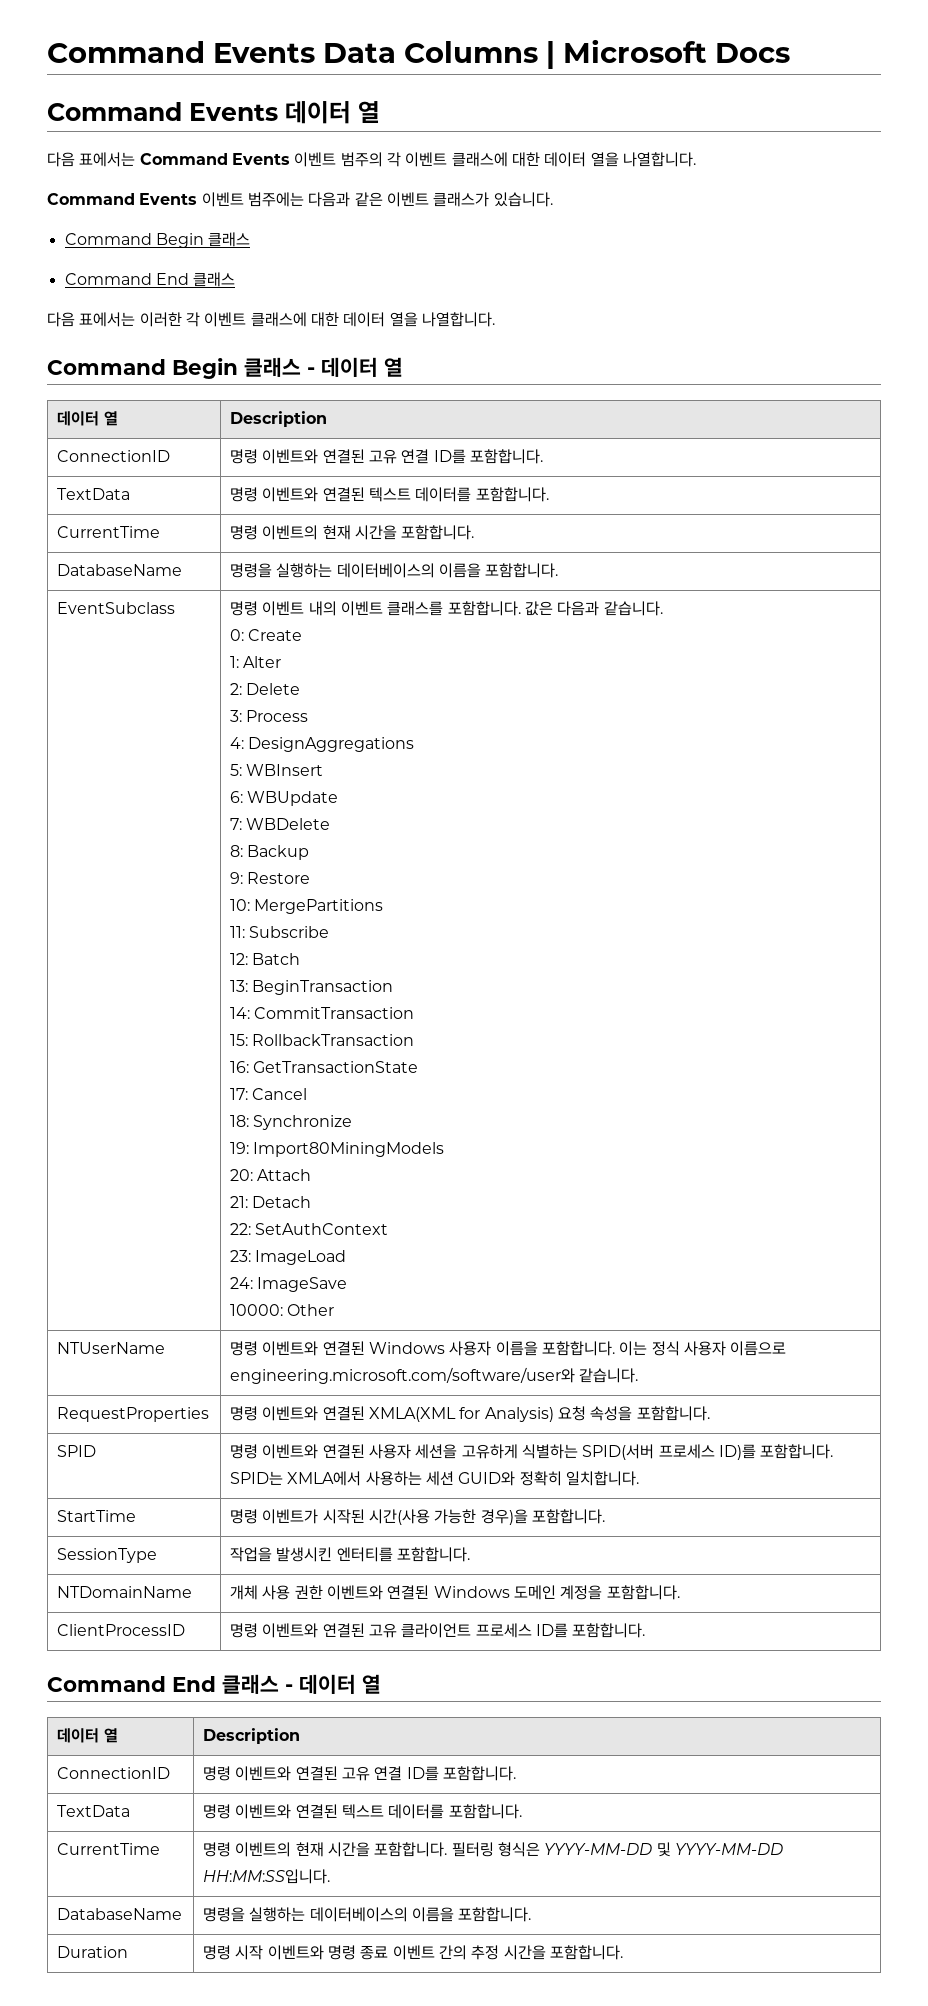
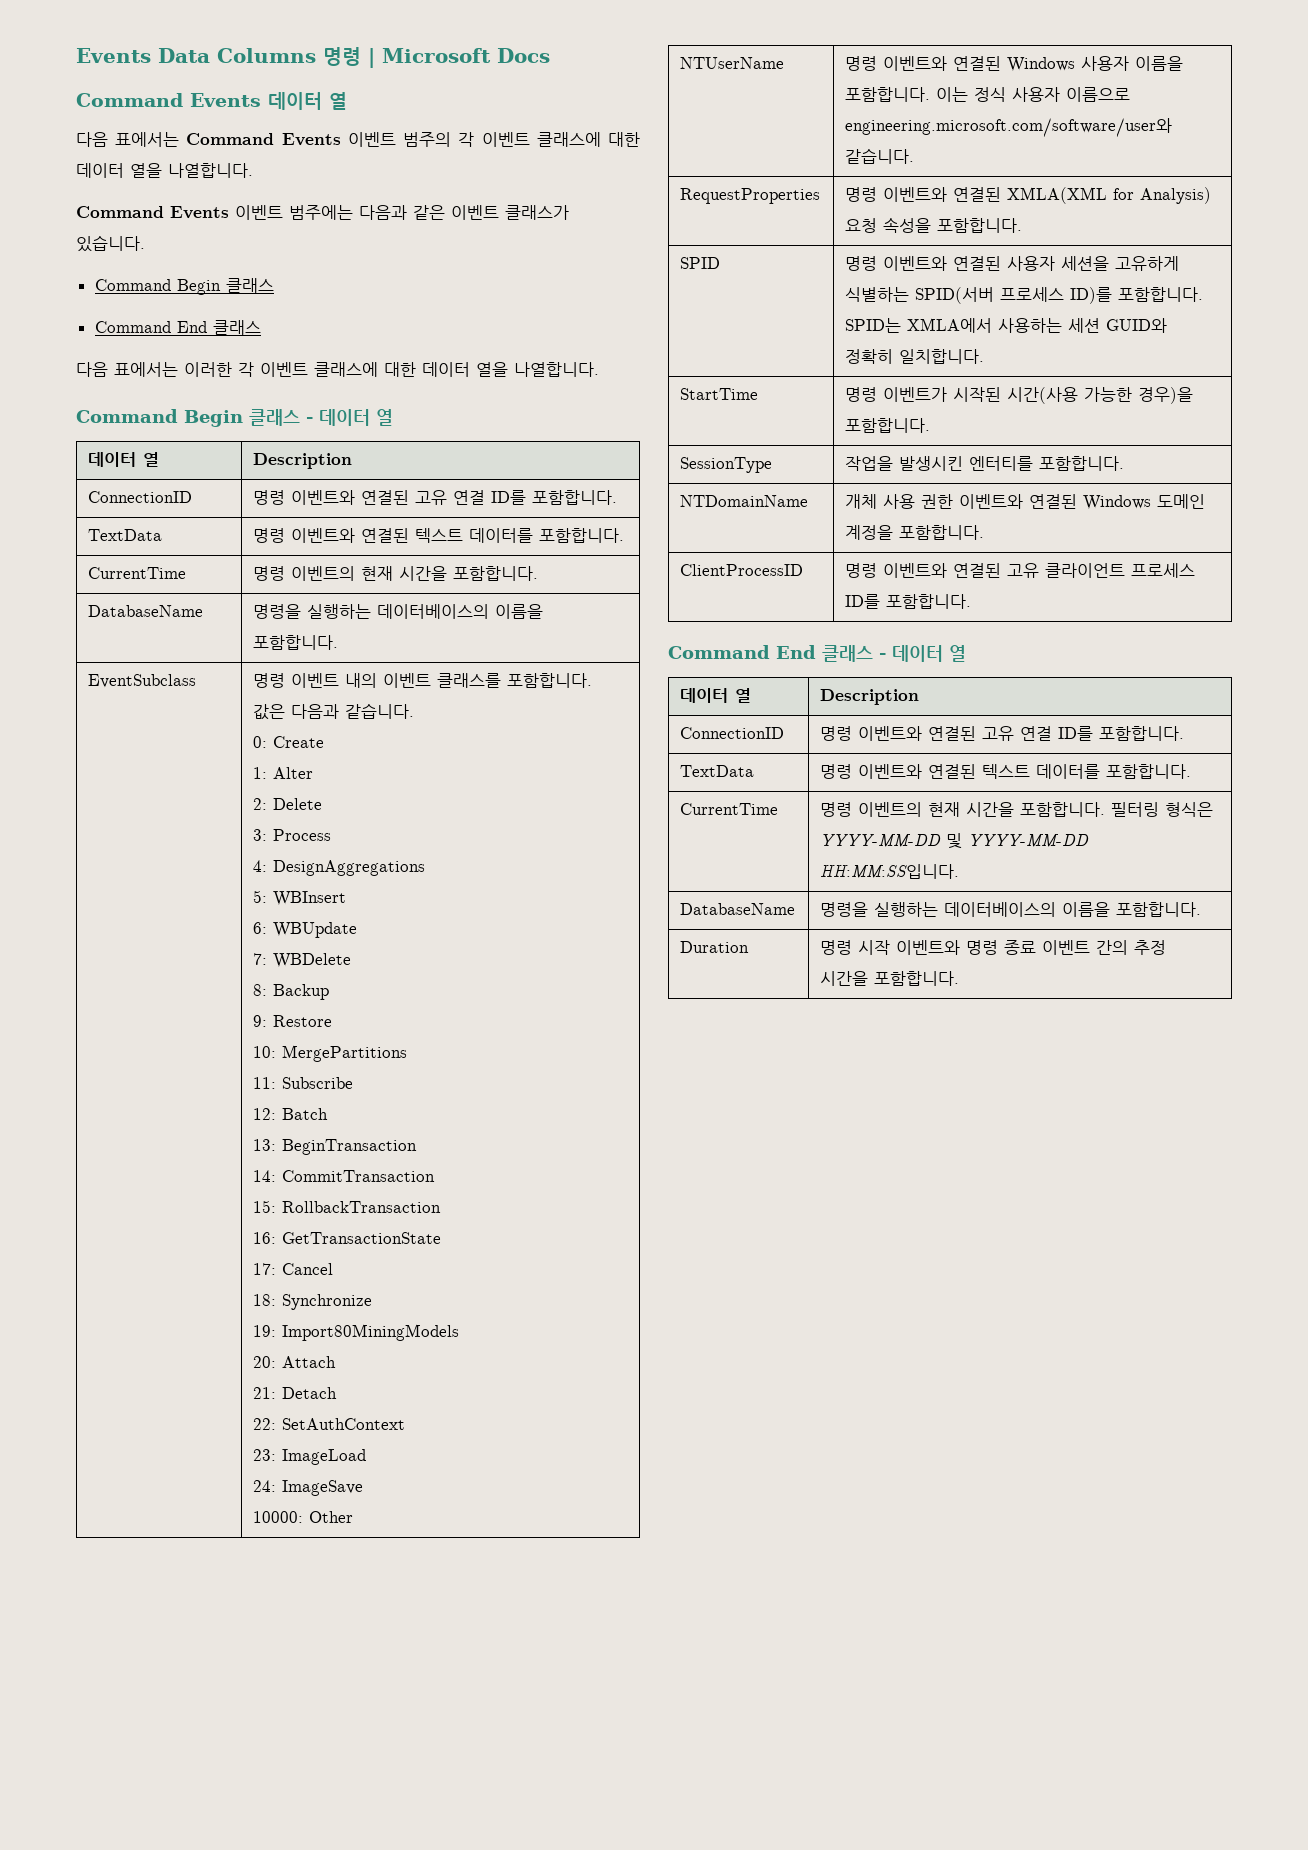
[47,41,205,63] Command -> (76, 55) none
(538, 52) none -> [323,47,361,66] 명령

